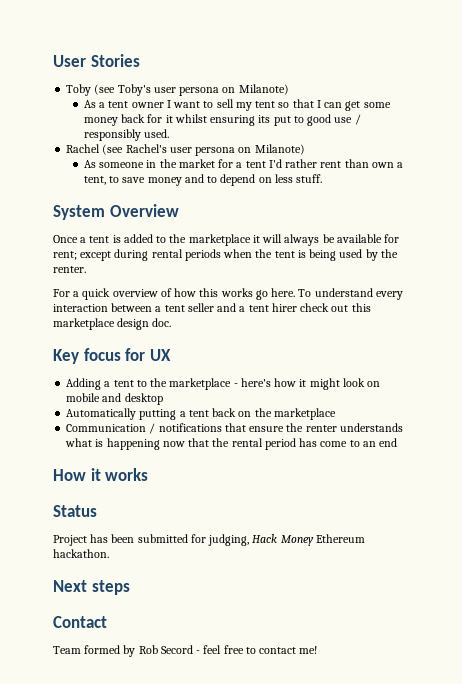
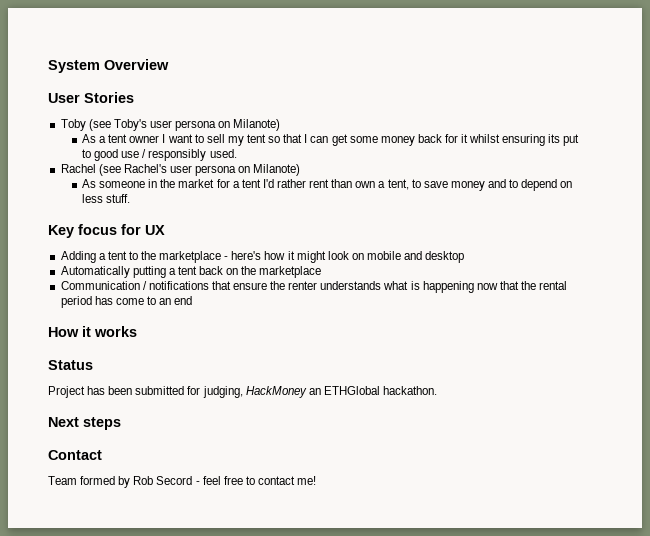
(53, 61) none -> [48,59,169,73] System Overview //
[53,204,179,220] [53,234,400,246] [53,249,398,261] [53,266,86,273] [53,288,403,300] [53,303,371,312] [53,318,172,330] // System Overview // Once a tent is added to the marketplace it will always be available for rent; except during rental periods when the tent is being used by the renter. // For a quick overview of how this works go here. To understand every interaction between a tent seller and a tent hirer check out this marketplace design doc. -> (131, 198) none
[252,534,365,546] Hack Money Ethereum -> [245,386,380,398] HackMoney an ETHGlobal

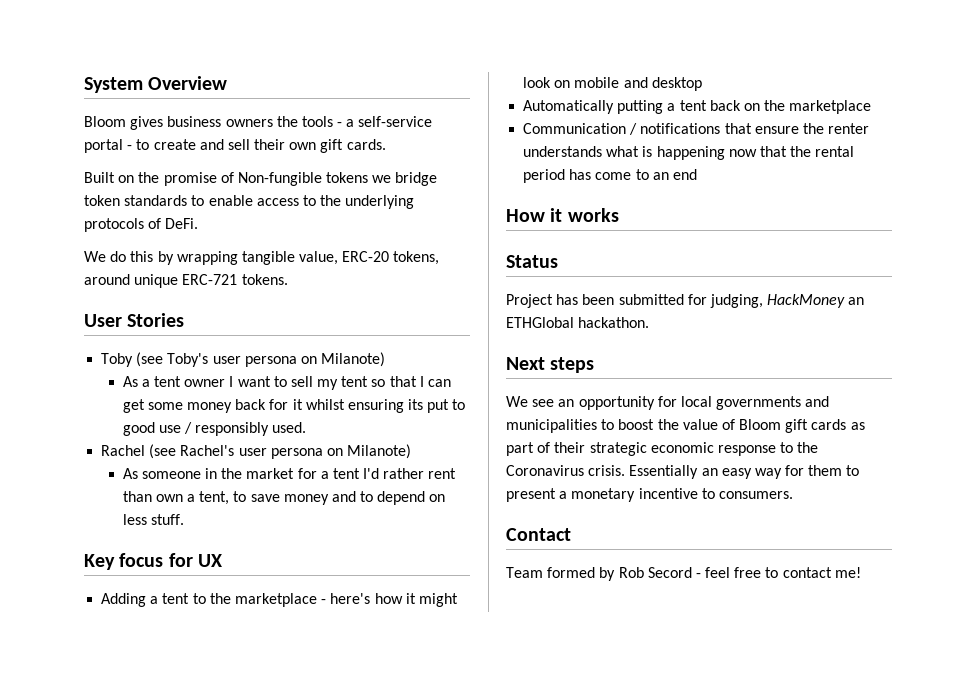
(169, 64) none -> [84,116,433,130] [84,139,386,153] [84,172,438,186] [84,195,415,209] [84,218,199,232] [84,251,440,265] [84,274,288,288] // Bloom gives business owners the tools - a self-service portal - to create and sell their own gift cards. // Built on the promise of Non-fungible tokens we bridge token standards to enable access to the underlying protocols of DeFi. // We do this by wrapping tangible value, ERC-20 tokens, around unique ERC-721 tokens.
(121, 423) none -> [506,396,830,410] [506,419,865,433] [506,442,819,456] [506,465,860,479] [506,488,793,502] // We see an opportunity for local governments and municipalities to boost the value of Bloom gift cards as part of their strategic economic response to the Coronavirus crisis. Essentially an easy way for them to present a monetary incentive to consumers.

